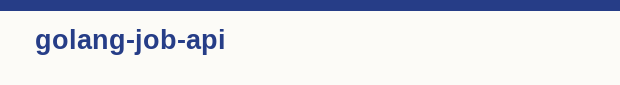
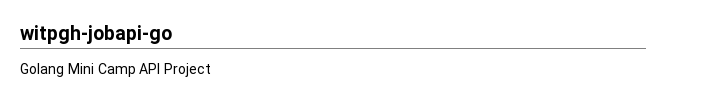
[35,29,226,55] golang-job-api -> [20,25,172,44] [20,63,212,77] witpgh-jobapi-go // Golang Mini Camp API Project

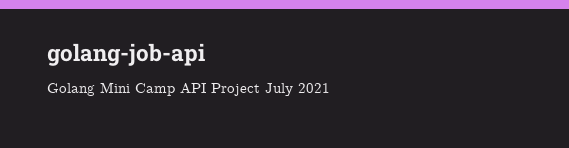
[20,25,172,44] witpgh-jobapi-go -> [47,43,205,66] golang-job-api
(212, 70) none -> [265,83,330,96] July 2021

